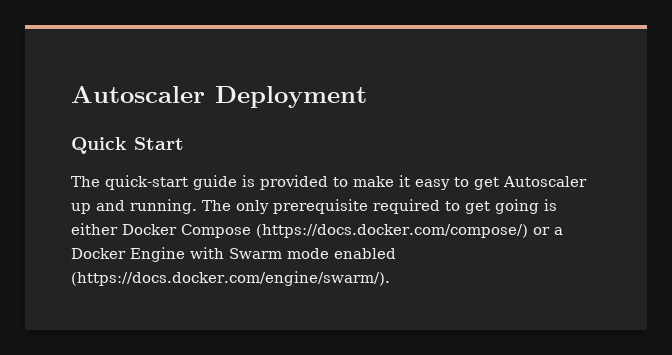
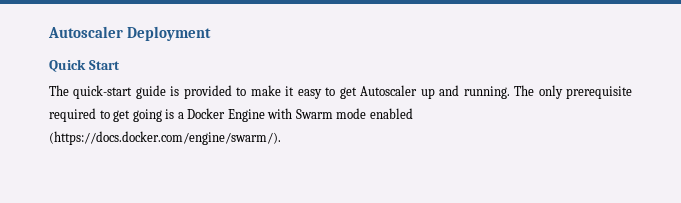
[71,223,550,238] either Docker Compose (https://docs.docker.com/compose/) or -> (175, 114) none

